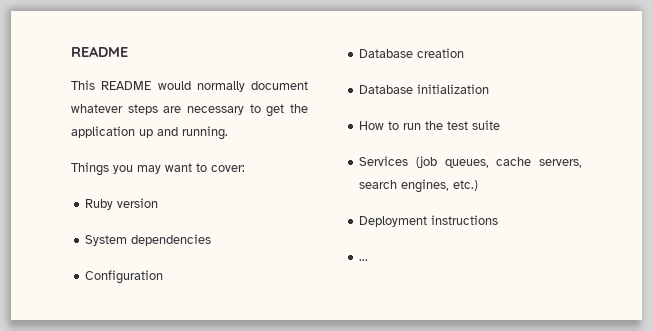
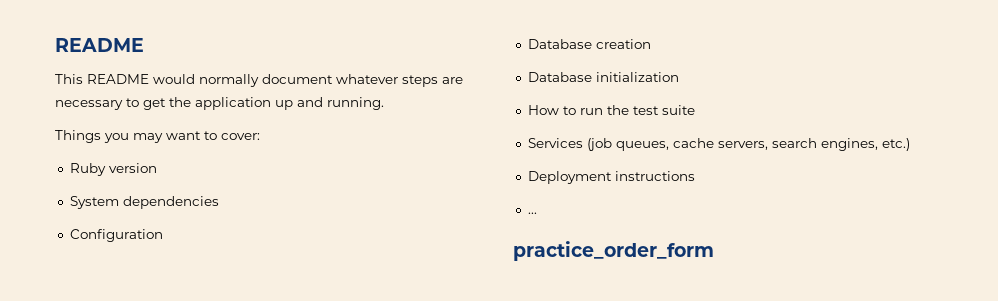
(369, 260) none -> [513,241,714,261] // practice_order_form

